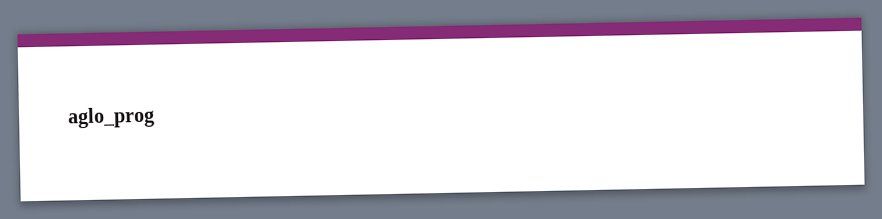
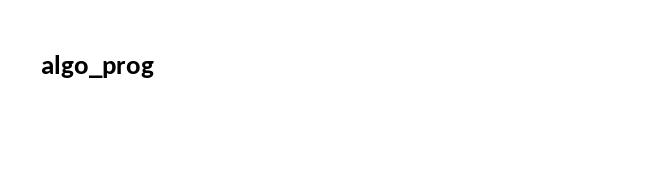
[67,106,155,129] aglo_prog -> [41,55,154,78] algo_prog

